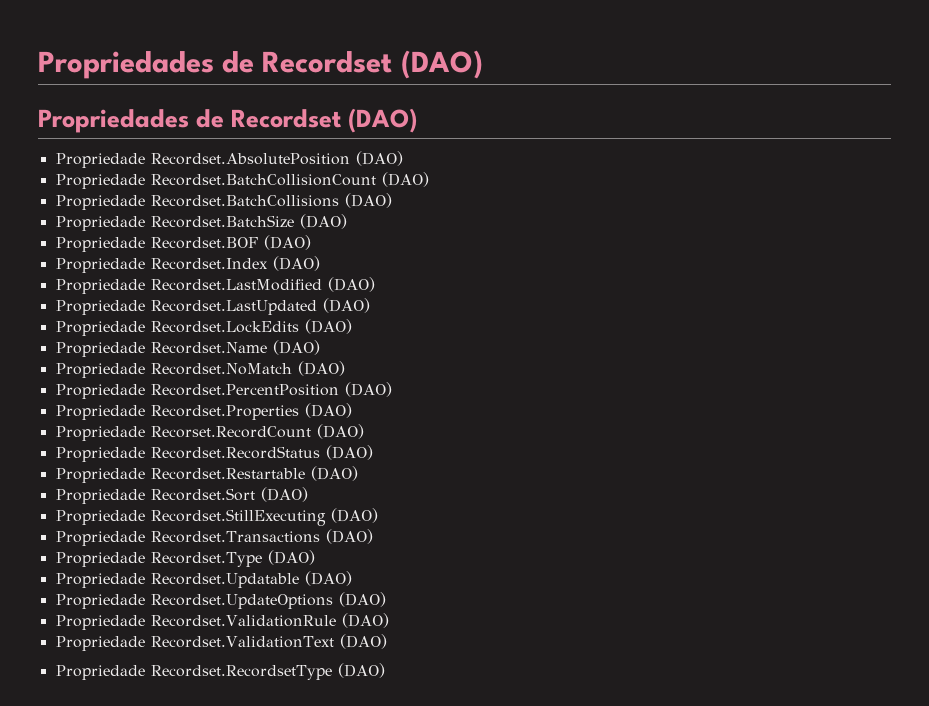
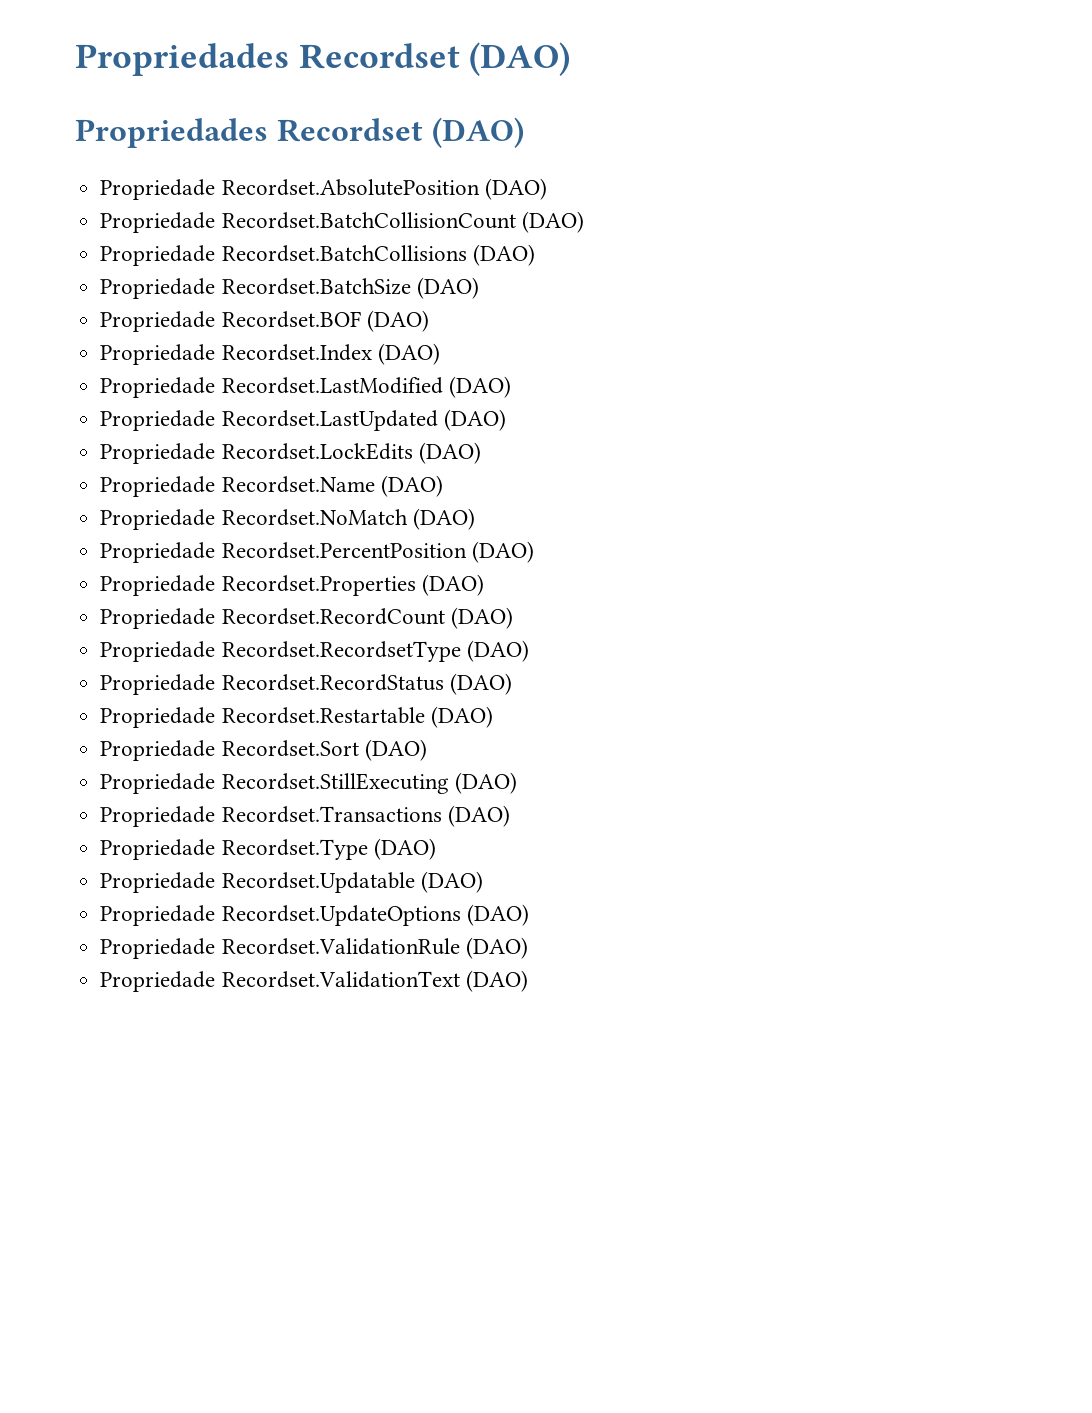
[38,51,255,79] Propriedades de -> [75,43,289,76] Propriedades
[196,109,225,128] de -> (268, 133) none
[150,426,311,438] Recorset.RecordCount -> [221,607,513,629] [100,641,461,662] Recordset.RecordCount (DAO) // Propriedade Recordset.RecordsetType
[55,663,385,680] // Propriedade Recordset.RecordsetType (DAO) -> (528, 981) none

